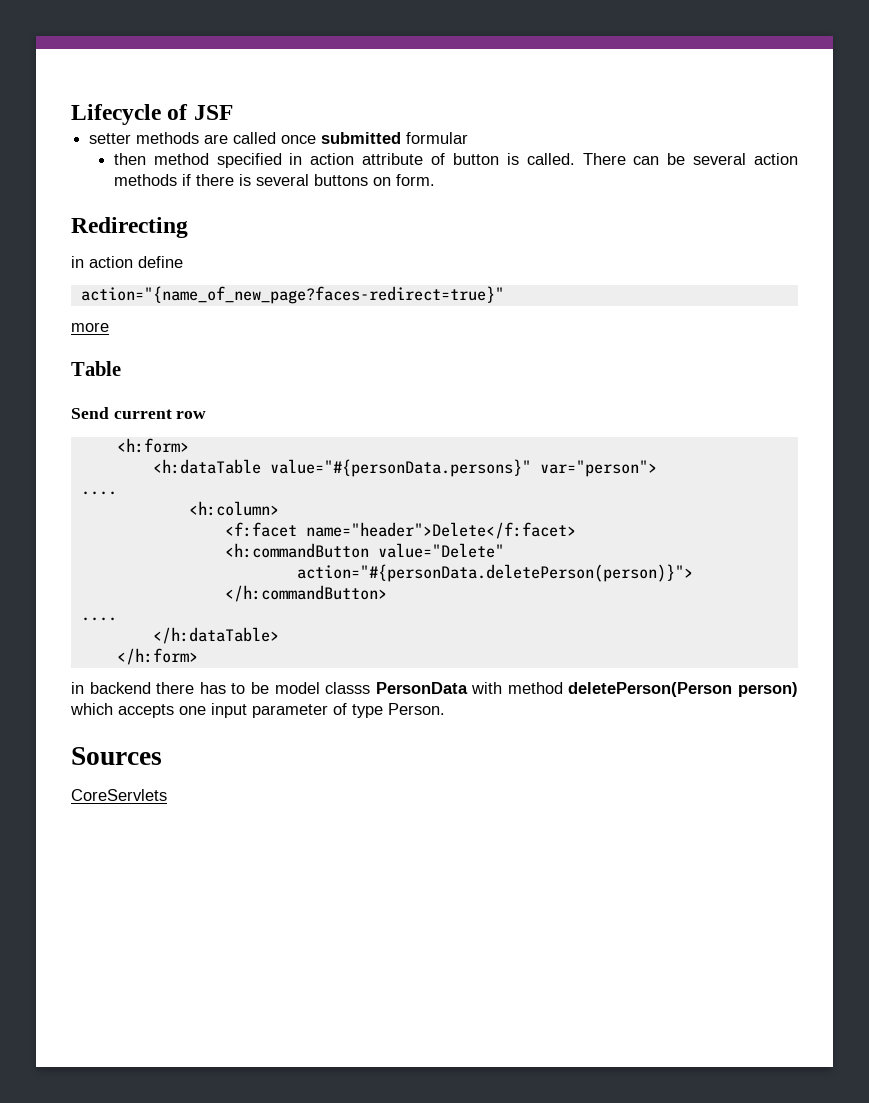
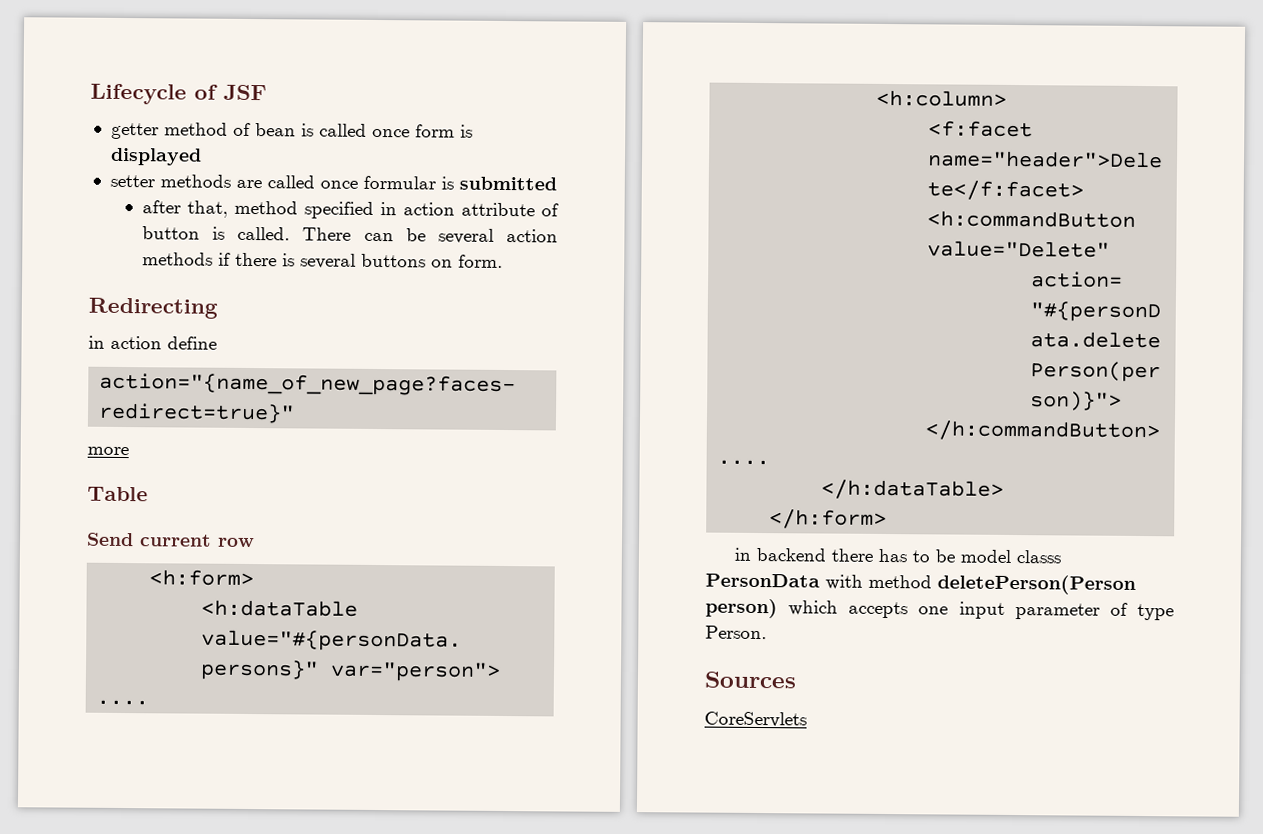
(233, 112) none -> [110,122,473,140] [109,147,202,166] // getter method of bean is called once form is displayed
(317, 139) none -> [362,175,454,190] formular is
[406,132,469,144] [113,153,146,165] formular // then -> [141,200,228,218] // after that,

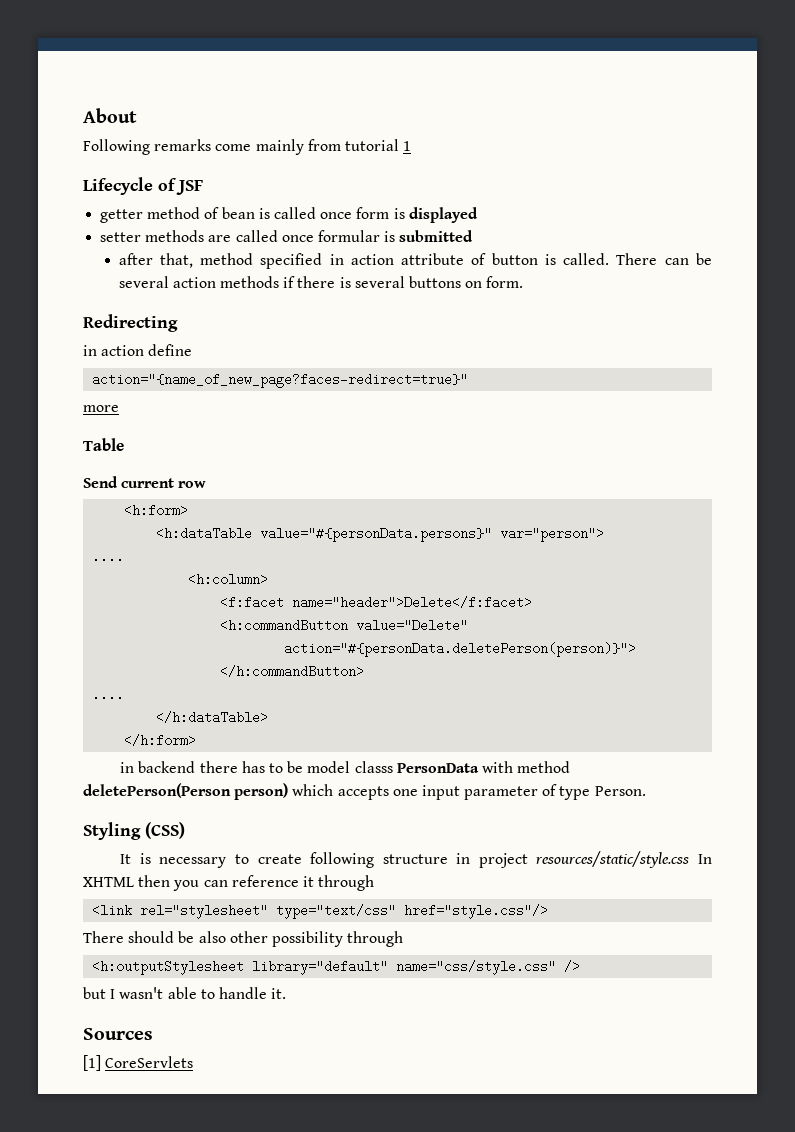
(90, 94) none -> [83,108,137,123] [83,139,412,155] About // Following remarks come mainly from tutorial 1 //
(767, 632) none -> [83,822,185,840] [120,851,712,868] [83,875,375,891] [92,904,549,919] [83,931,404,947] [92,960,581,975] [83,987,287,999] // Styling (CSS) // It is necessary to create following structure in project resources/static/style.css In XHTML then you can reference it through // <link rel="stylesheet" type="text/css" href="style.css"/> // There should be also other possibility through // <h:outputStylesheet library="default" name="css/style.css" /> // but I wasn't able to handle it.
(796, 680) none -> [83,1055,101,1071] [1]

